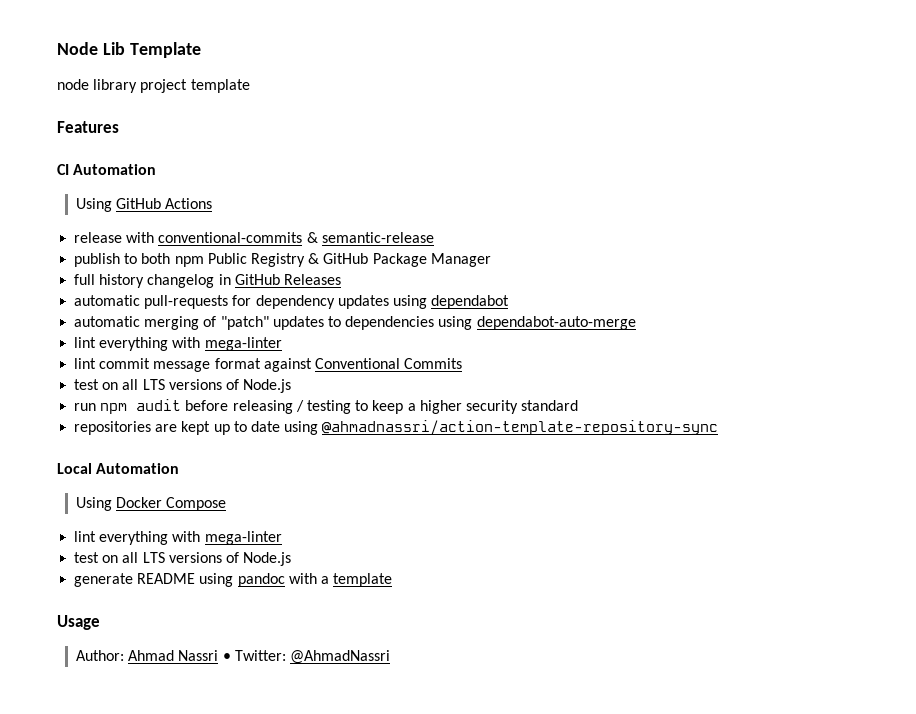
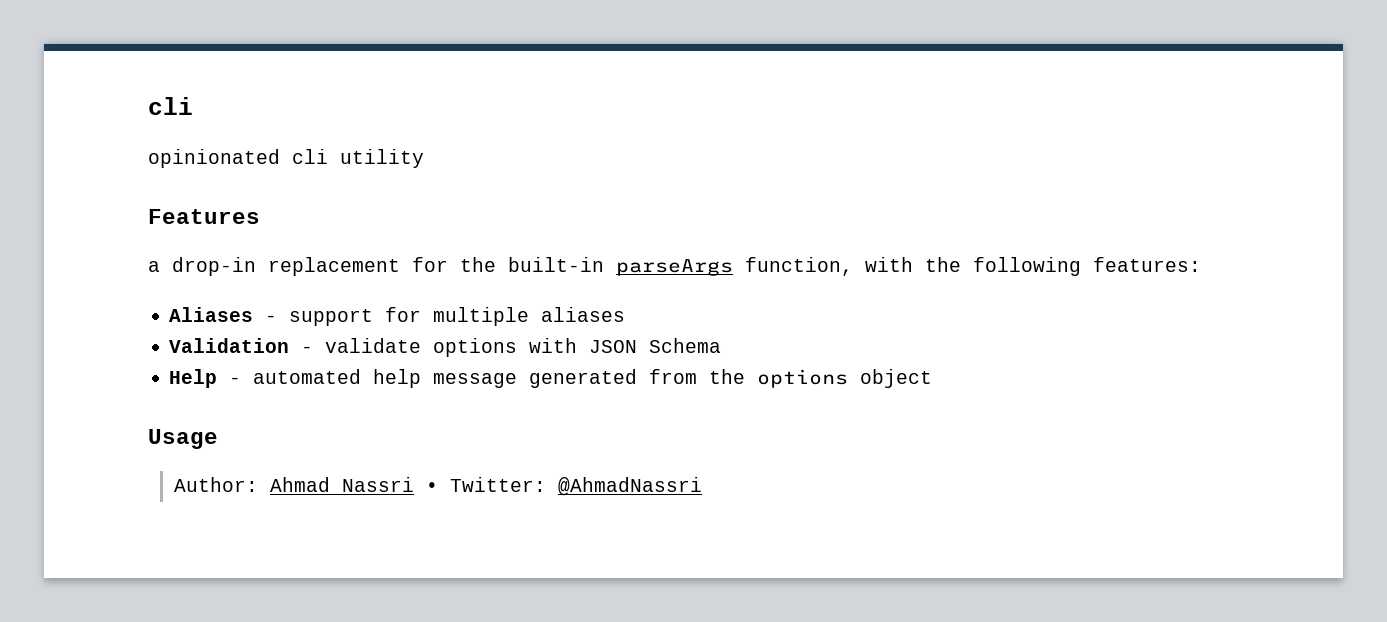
[57,42,201,58] [57,79,250,93] [57,121,119,133] [57,164,157,175] [76,198,213,212] [74,232,434,243] [74,253,491,267] [74,274,341,288] [74,295,510,309] [74,316,636,330] [74,337,282,351] [74,358,463,372] [74,379,292,393] [74,399,579,414] [74,420,719,435] [57,463,180,474] [76,497,227,511] [74,531,282,545] [74,552,292,566] [74,573,393,587] Node Lib Template // node library project template // Features // CI Automation // Using GitHub Actions // release with conventional-commits & semantic-release // publish to both npm Public Registry & GitHub Package Manager // full history changelog in GitHub Releases // automatic pull-requests for dependency updates using dependabot // automatic merging of "patch" updates to dependencies using dependabot-auto-merge // lint everything with mega-linter // lint commit message format against Conventional Commits // test on all LTS versions of Node.js // run npm audit before releasing / testing to keep a higher security standard // repositories are kept up to date using @ahmadnassri/action-template-repository-sync // Local Automation // Using Docker Compose // lint everything with mega-linter // test on all LTS versions of Node.js // generate README using pandoc with a template -> [148,97,193,115] [148,149,424,168] [148,209,260,224] [148,257,1201,276] [169,307,626,326] [169,338,722,357] [169,369,933,388] cli // opinionated cli utility // Features // a drop-in replacement for the built-in parseArgs function, with the following features: // Aliases - support for multiple aliases // Validation - validate options with JSON Schema // Help - automated help message generated from the options object

